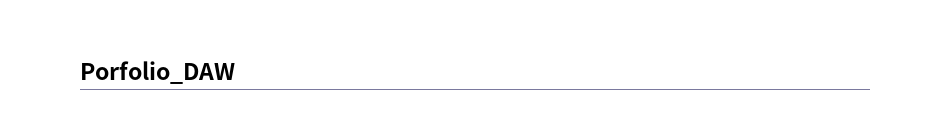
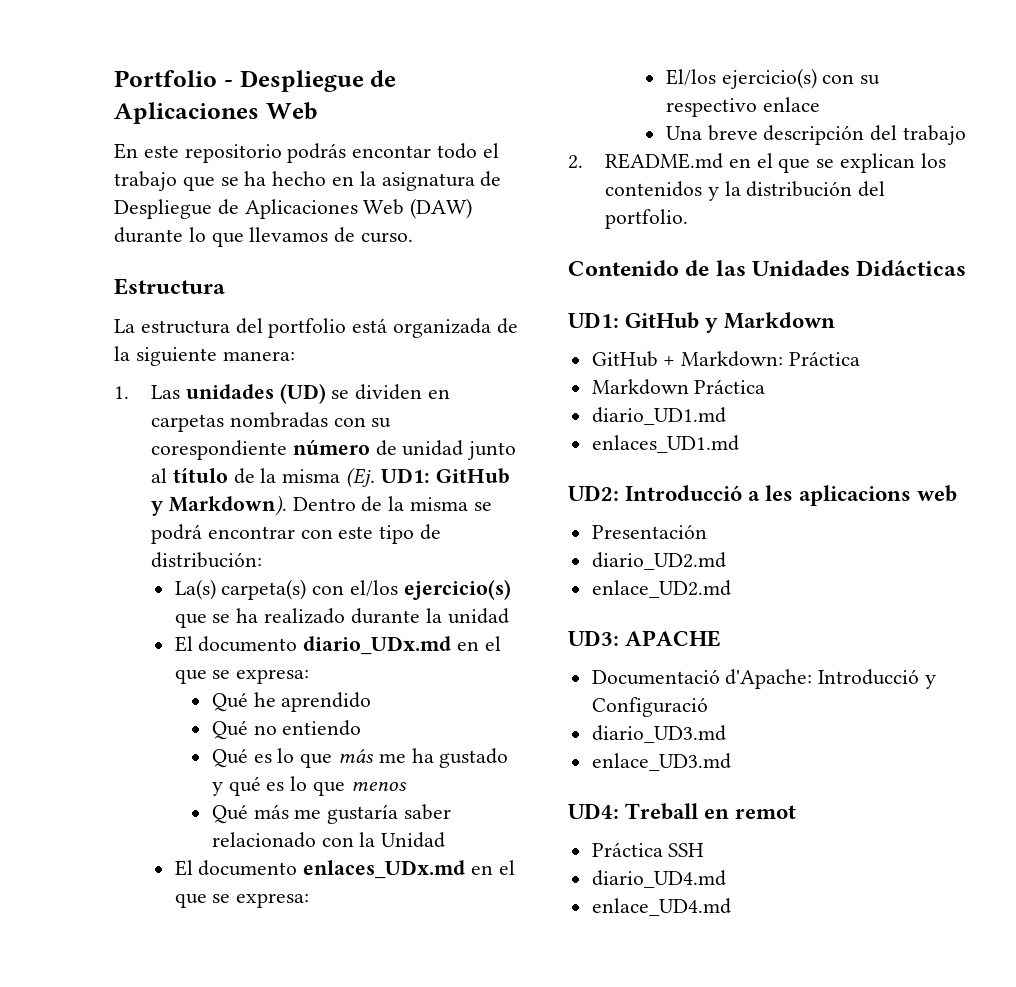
[80,61,235,84] Porfolio_DAW -> [114,70,397,92] [114,102,318,124] [114,143,499,163] [114,171,502,191] [114,198,473,219] [114,227,414,247] [114,278,225,295] [114,318,518,338] [114,346,295,366] [114,383,451,404] [151,412,392,432] [151,439,517,460] [151,467,510,488] [151,495,492,516] [151,524,442,544] [151,552,263,568] [174,579,511,600] [174,608,509,628] [174,636,501,655] [174,669,310,684] [211,692,372,712] [211,720,362,740] [211,748,509,768] [211,776,407,796] [211,804,451,824] [211,832,446,848] [174,860,515,879] [174,893,310,908] [665,68,881,89] [665,97,820,117] [665,125,966,145] [568,153,946,173] [605,181,886,201] [605,209,689,229] [568,260,967,276] [568,312,836,333] [591,351,861,367] [591,379,766,395] [591,407,726,425] [591,435,739,453] [568,485,958,506] [591,524,707,539] [591,552,726,570] [591,580,731,598] [568,630,722,647] [591,669,937,689] [591,697,708,717] [591,725,726,743] [591,753,731,771] [568,803,797,820] [591,842,705,857] [591,870,726,888] [591,898,731,916] Portfolio - Despliegue de Aplicaciones Web // En este repositorio podrás encontar todo el trabajo que se ha hecho en la asignatura de Despliegue de Aplicaciones Web (DAW) durante lo que llevamos de curso. // Estructura // La estructura del portfolio está organizada de la siguiente manera: // 1. Las unidades (UD) se dividen en carpetas nombradas con su corespondiente número de unidad junto al título de la misma (Ej. UD1: GitHub y Markdown). Dentro de la misma se podrá encontrar con este tipo de distribución: // La(s) carpeta(s) con el/los ejercicio(s) que se ha realizado durante la unidad // El documento diario_UDx.md en el que se expresa: // Qué he aprendido // Qué no entiendo // Qué es lo que más me ha gustado y qué es lo que menos // Qué más me gustaría saber relacionado con la Unidad // El documento enlaces_UDx.md en el que se expresa: // El/los ejercicio(s) con su respectivo enlace // Una breve descripción del trabajo // 2. README.md en el que se explican los contenidos y la distribución del portfolio. // Contenido de las Unidades Didácticas // UD1: GitHub y Markdown // GitHub + Markdown: Práctica // Markdown Práctica // diario_UD1.md // enlaces_UD1.md // UD2: Introducció a les aplicacions web // Presentación // diario_UD2.md // enlace_UD2.md // UD3: APACHE // Documentació d'Apache: Introducció y Configuració // diario_UD3.md // enlace_UD3.md // UD4: Treball en remot // Práctica SSH // diario_UD4.md // enlace_UD4.md

